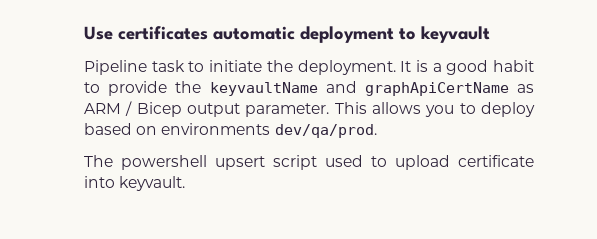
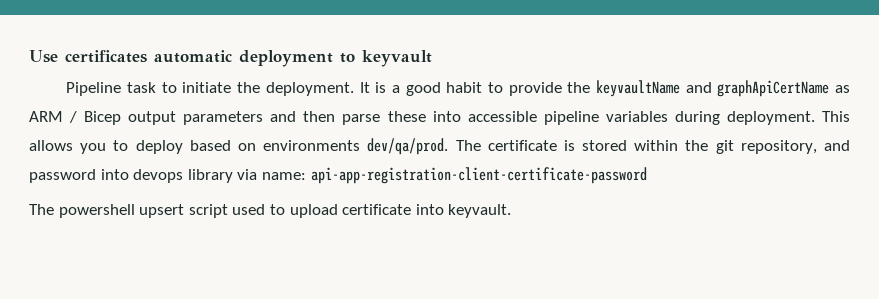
[245,103,330,117] parameter. -> [183,111,815,125] parameters and then parse these into accessible pipeline variables during deployment.
(377, 131) none -> [455,140,850,154] [29,167,647,184] The certificate is stored within the git repository, and password into devops library via name: api-app-registration-client-certificate-password

